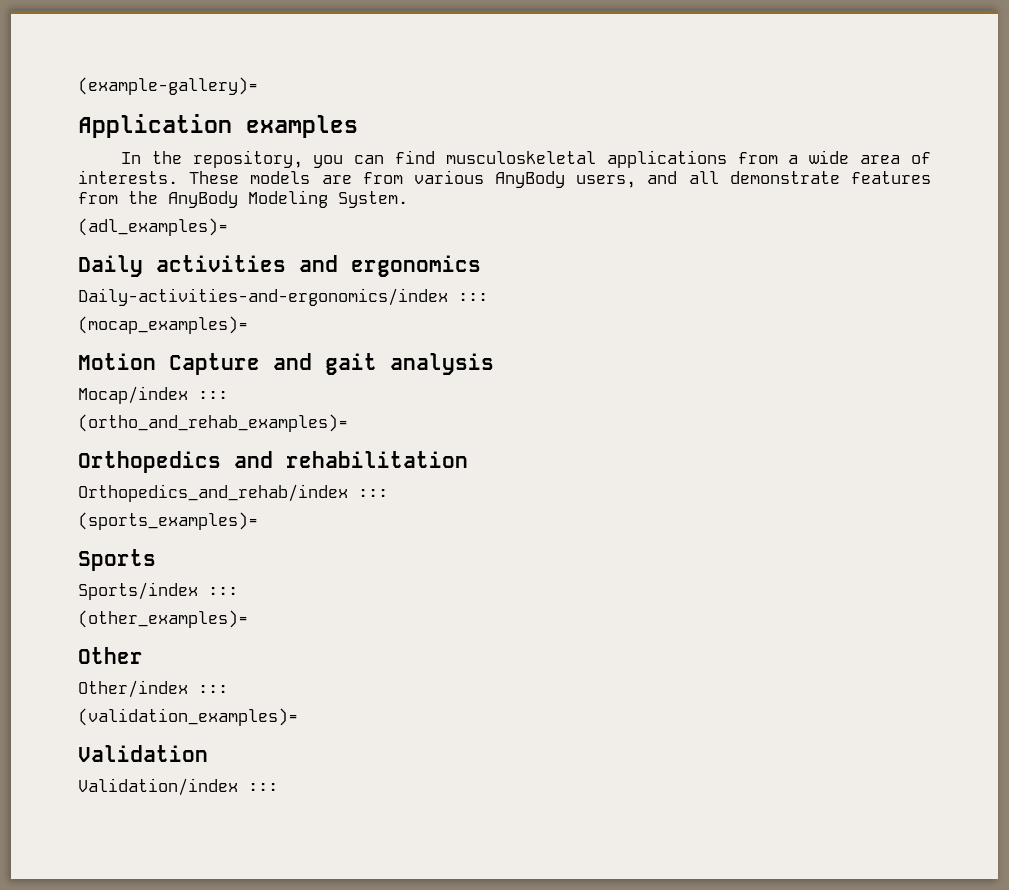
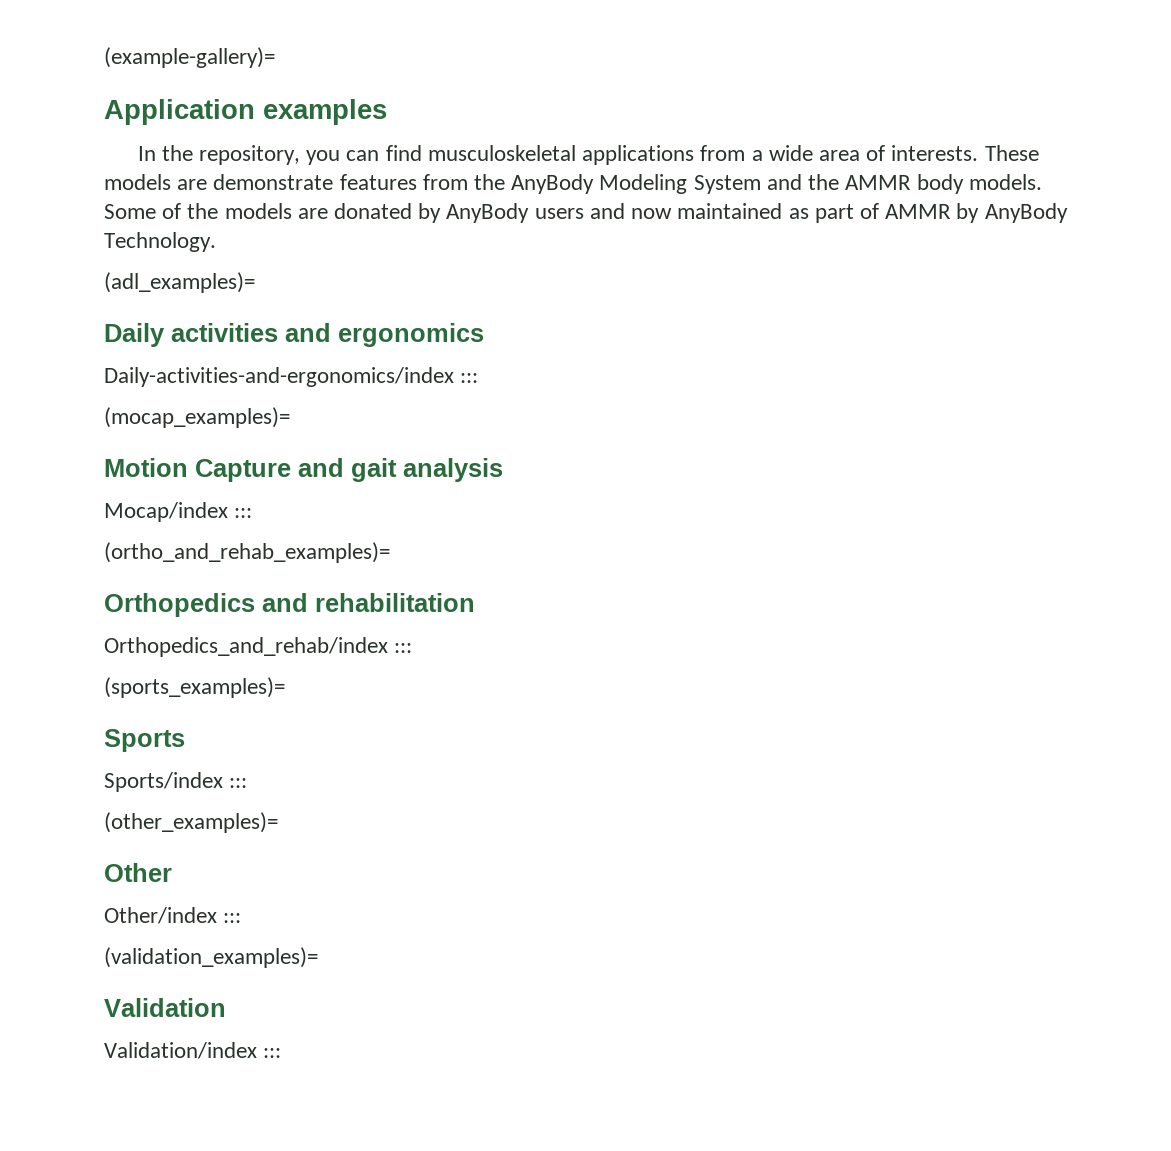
[362,170,719,188] from various AnyBody users, and all -> (208, 184) none
[338,191,408,208] System. -> [693,174,1042,194] [104,203,1068,223] [104,232,216,252] System and the AMMR body models. Some of the models are donated by AnyBody users and now maintained as part of AMMR by AnyBody Technology.

